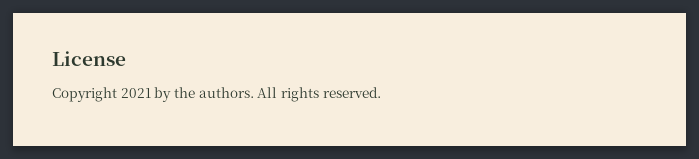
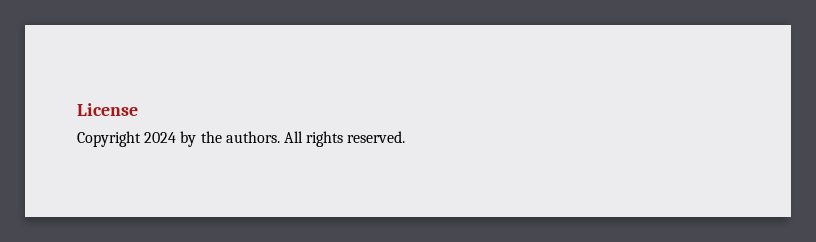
[120,88,151,98] 2021 -> [144,132,177,143] 2024

